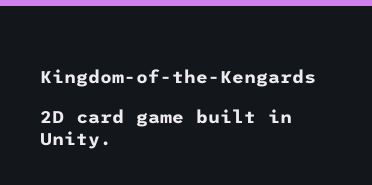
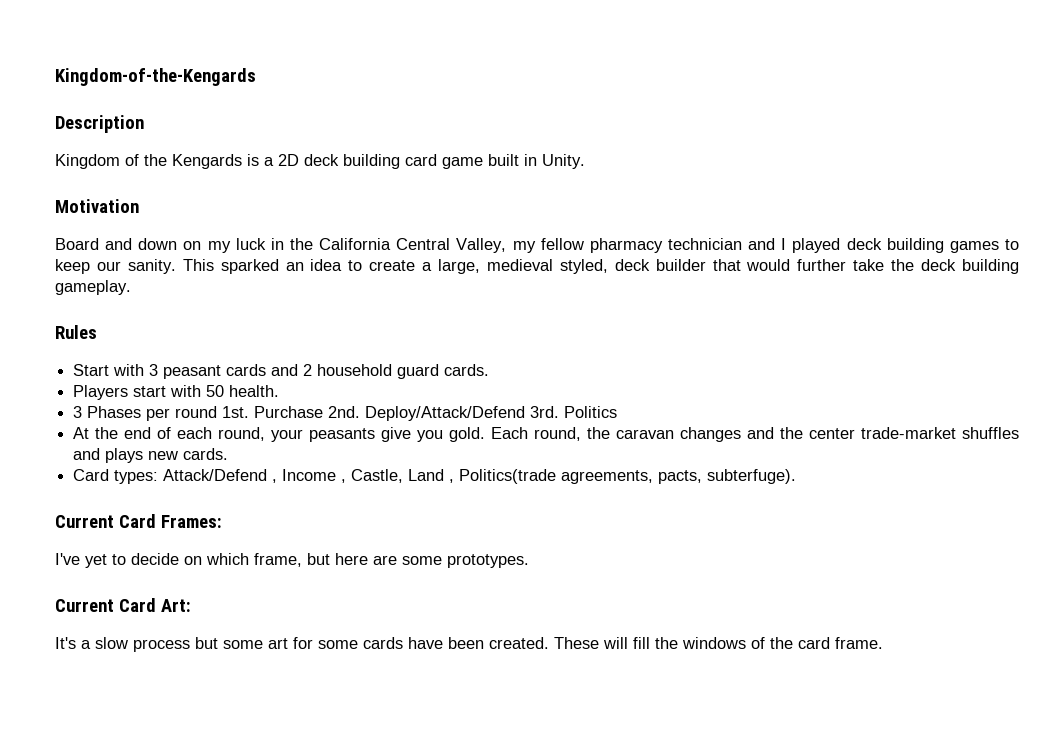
[40,111,64,123] 2D -> [55,115,144,133] [55,154,400,169] Description // Kingdom of the Kengards is a 2D deck building
(112, 140) none -> [55,199,139,213] [55,238,1019,253] [55,259,1020,274] [55,280,131,295] [55,325,97,339] [73,364,490,379] [73,385,280,400] [73,406,618,421] [73,427,1019,442] [73,448,229,463] [73,469,797,484] [55,514,222,528] [55,553,529,568] [55,598,191,612] [55,637,883,652] // Motivation // Board and down on my luck in the California Central Valley, my fellow pharmacy technician and I played deck building games to keep our sanity. This sparked an idea to create a large, medieval styled, deck builder that would further take the deck building gameplay. // Rules // Start with 3 peasant cards and 2 household guard cards. // Players start with 50 health. // 3 Phases per round 1st. Purchase 2nd. Deploy/Attack/Defend 3rd. Politics // At the end of each round, your peasants give you gold. Each round, the caravan changes and the center trade-market shuffles and plays new cards. // Card types: Attack/Defend , Income , Castle, Land , Politics(trade agreements, pacts, subterfuge). // Current Card Frames: // I've yet to decide on which frame, but here are some prototypes. // Current Card Art: // It's a slow process but some art for some cards have been created. These will fill the windows of the card frame.

